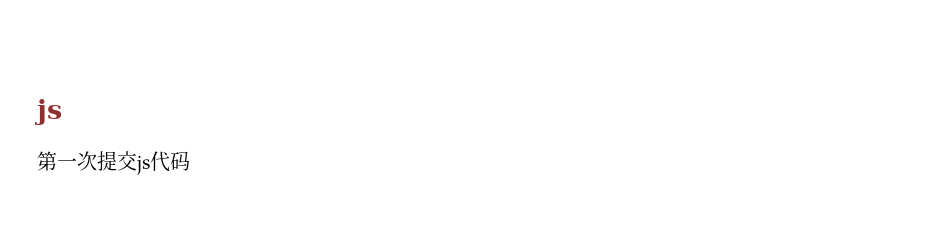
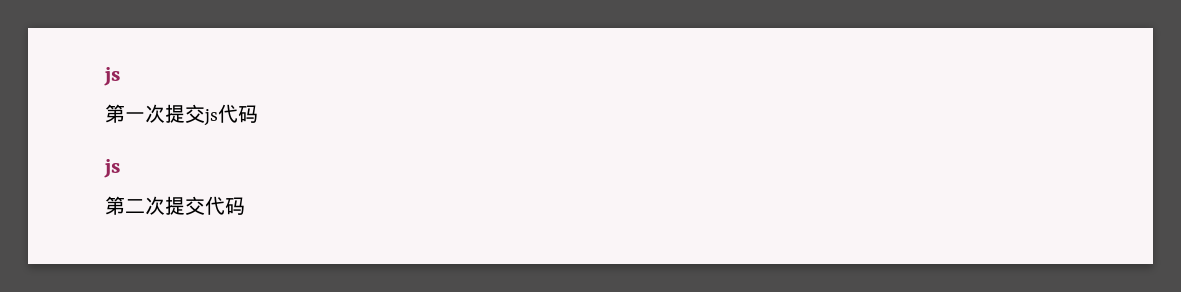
(190, 161) none -> [104,159,120,178] [105,196,245,215] // js // 第二次提交代码

